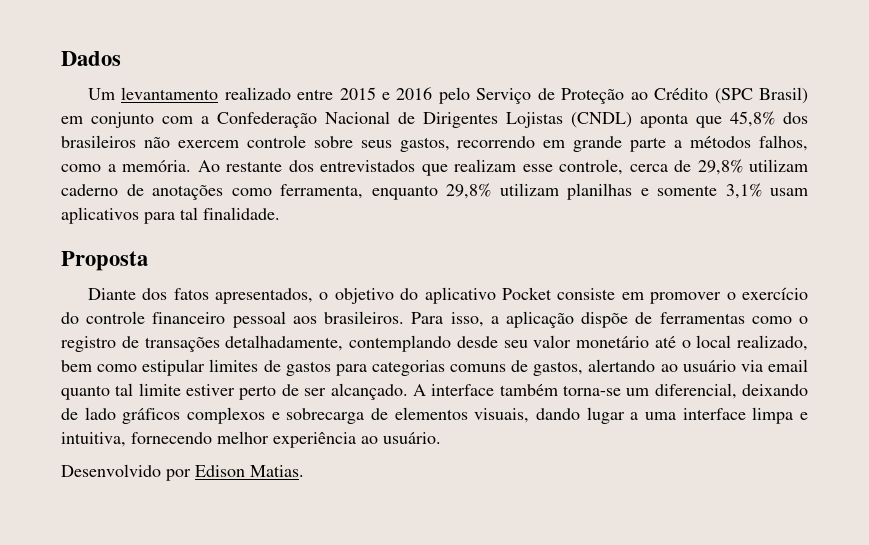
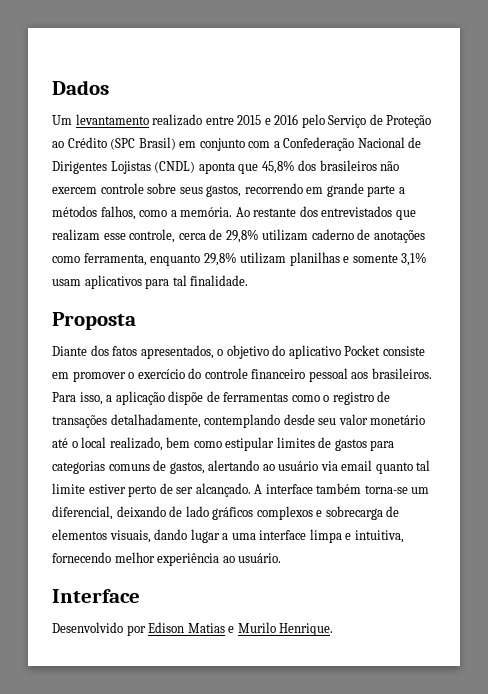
(441, 438) none -> [52,589,140,603] // Interface
[250,465,304,477] Matias. -> [187,622,334,636] Matias e Murilo Henrique.

